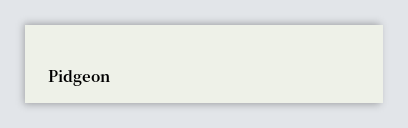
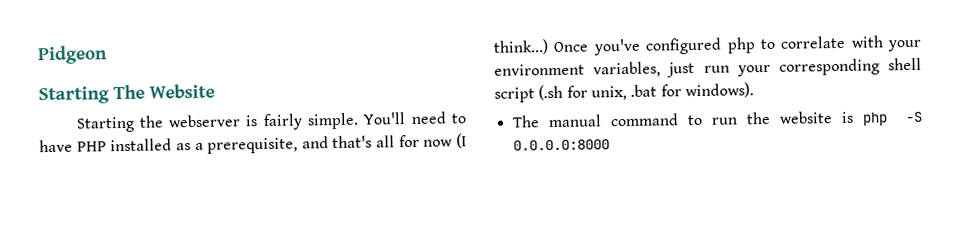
(110, 78) none -> [38,83,215,105] [75,111,468,133] [39,133,467,154] [493,35,922,56] [494,57,923,78] [494,82,754,103] [511,111,923,128] [512,139,610,151] // Starting The Website // Starting the webserver is fairly simple. You'll need to have PHP installed as a prerequisite, and that's all for now (I think...) Once you've configured php to correlate with your environment variables, just run your corresponding shell script (.sh for unix, .bat for windows). // The manual command to run the website is php -S 0.0.0.0:8000

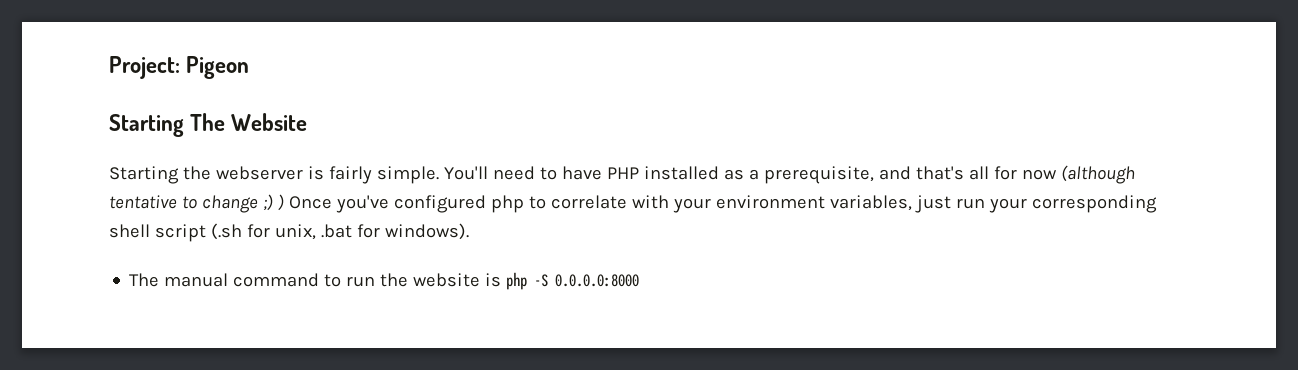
[37,45,108,65] Pidgeon -> [109,56,250,79] Project: Pigeon
[455,133,467,149] [493,39,549,55] (I think...) -> [1060,165,1135,184] [109,194,284,213] (although tentative to change ;) )

